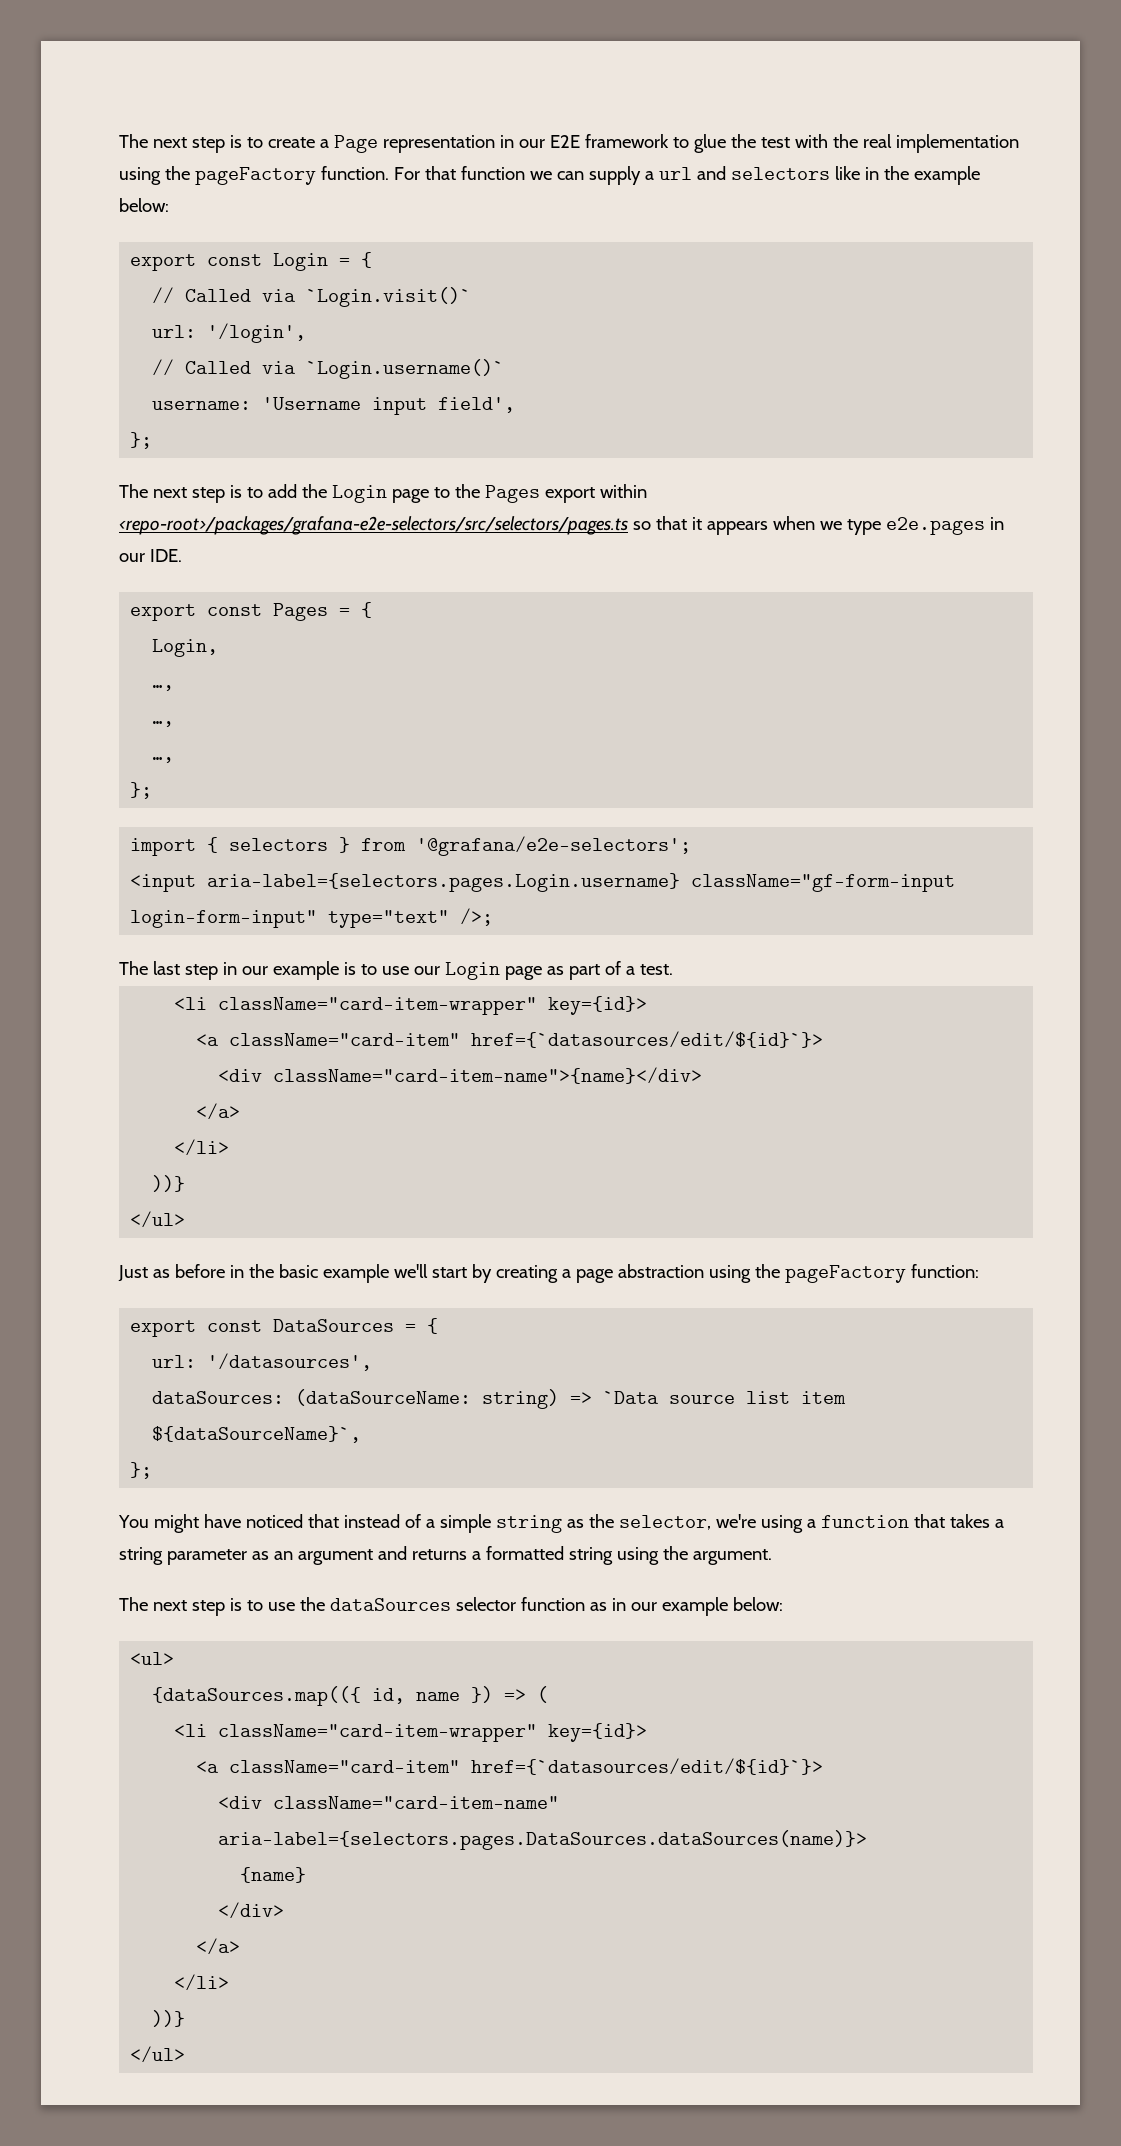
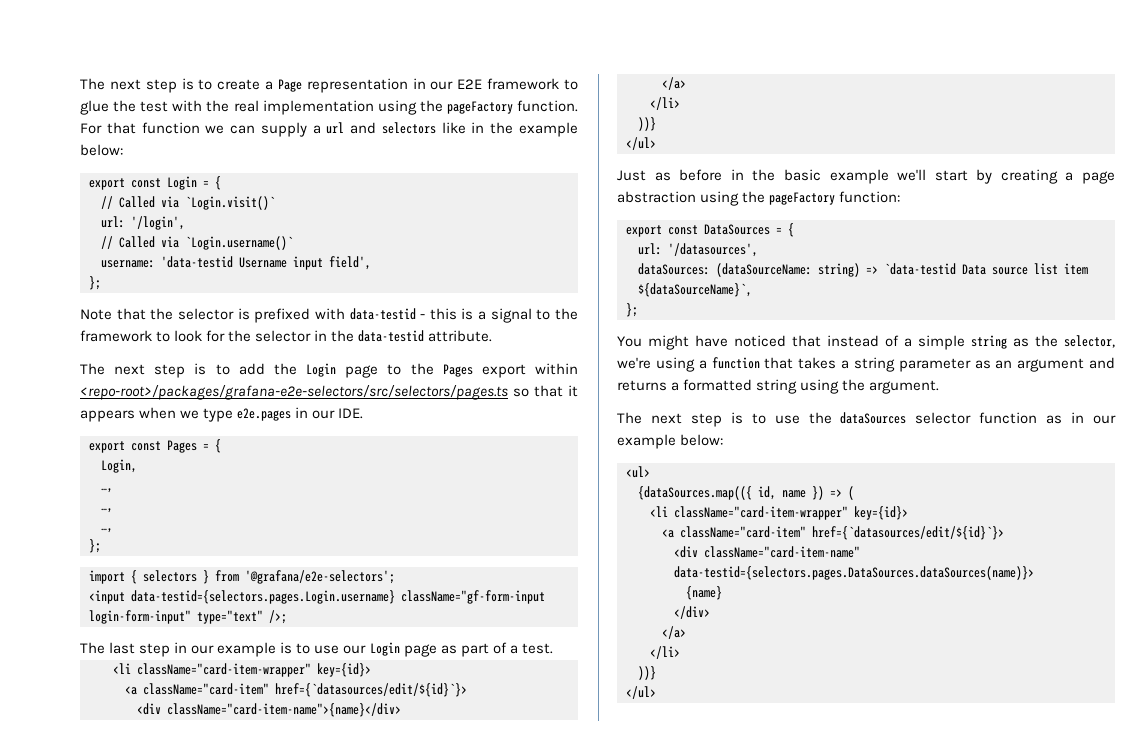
[262,397,362,410] 'Username -> [161,256,287,268] 'data-testid Username
(153, 440) none -> [80,308,579,323] [80,330,493,342] // Note that the selector is prefixed with data-testid - this is a signal to the framework to look for the selector in the data-testid attribute.
[207,873,681,892] aria-label={selectors.pages.Login.username} -> [131,590,395,604] data-testid={selectors.pages.Login.username}
[603,1391,659,1404] `Data -> [884,263,986,275] `data-testid Data
[218,1830,868,1850] aria-label={selectors.pages.DataSources.dataSources(name)}> -> [674,566,1034,580] data-testid={selectors.pages.DataSources.dataSources(name)}>

